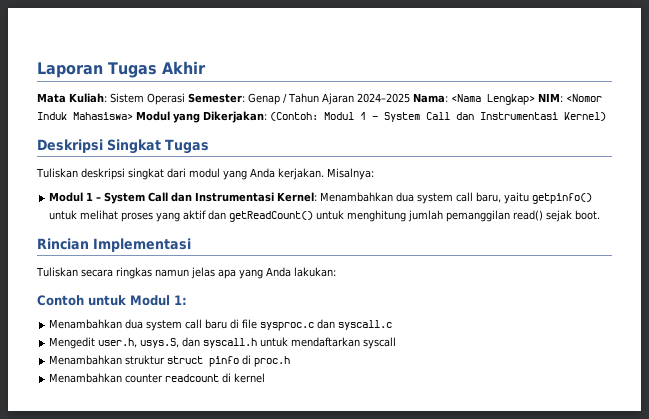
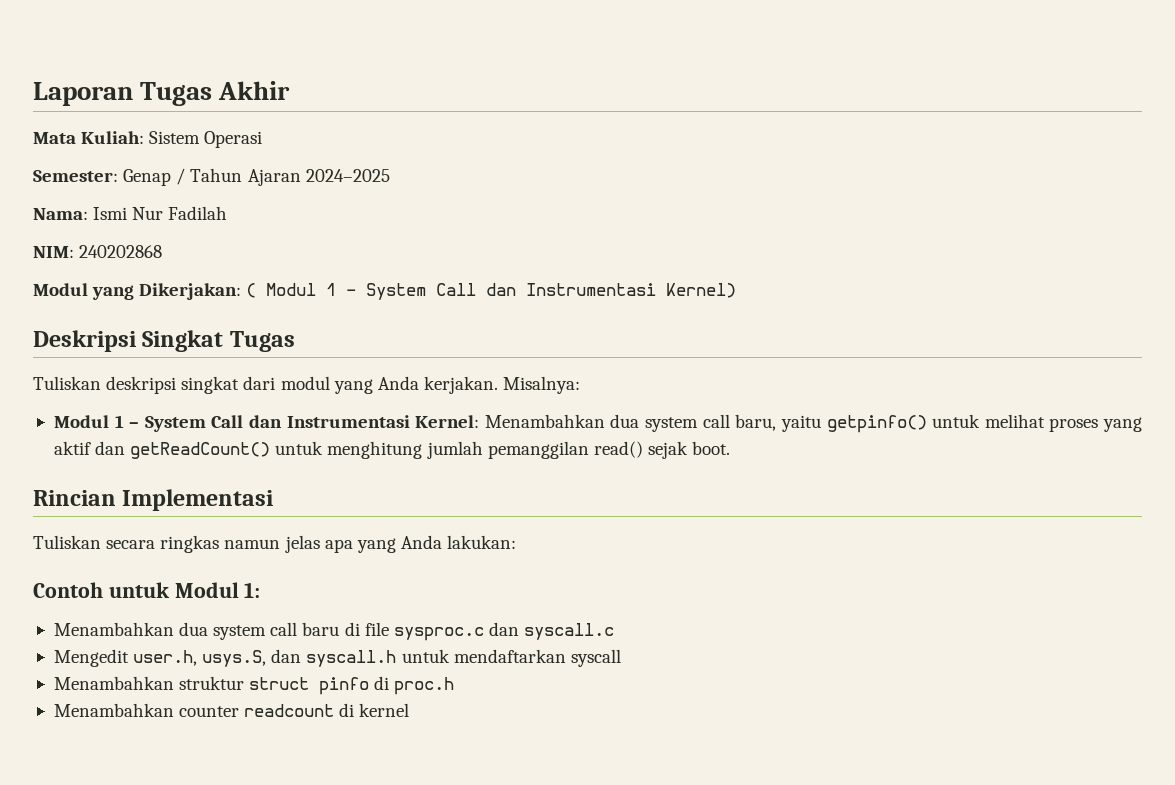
(185, 99) none -> (263, 139) //
[412,93,602,105] [37,112,133,120] Nama: <Nama Lengkap> NIM: <Nomor Induk Mahasiswa> -> [33,206,228,220] [33,245,163,258] // Nama: Ismi Nur Fadilah // NIM: 240202868 //
[270,112,318,121] (Contoh: -> [246,283,257,298] (

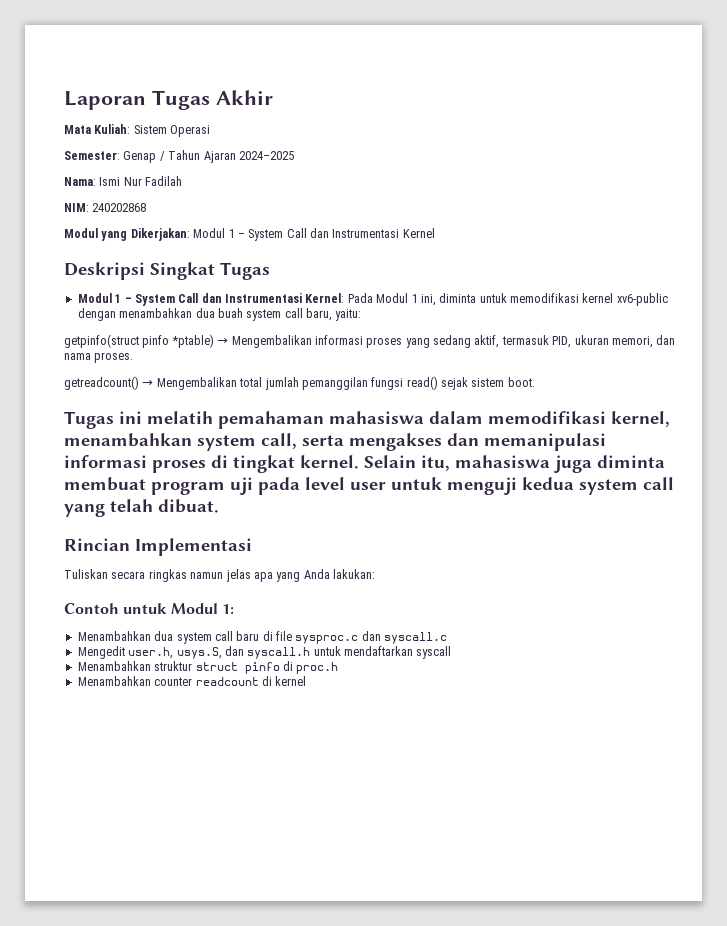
[246,283,737,300] ( Modul 1 – System Call dan Instrumentasi Kernel) -> [193,228,435,241] Modul 1 – System Call dan Instrumentasi Kernel
[33,376,581,394] // Tuliskan deskripsi singkat dari modul yang Anda kerjakan. Misalnya: -> (270, 271) none
[484,414,1142,433] [53,441,423,459] Menambahkan dua system call baru, yaitu getpinfo() untuk melihat proses yang aktif dan getReadCount() untuk menghitung -> [347,293,668,306] [77,308,362,321] [64,334,676,348] [64,352,134,363] [64,376,263,390] Pada Modul 1 ini, diminta untuk memodifikasi kernel xv6-public dengan menambahkan dua buah system call baru, yaitu: // getpinfo(struct pinfo *ptable) → Mengembalikan informasi proses yang sedang aktif, termasuk PID, ukuran memori, dan nama proses. // getreadcount() → Mengembalikan total
(589, 450) none -> [371,377,404,390] fungsi
(688, 450) none -> [471,378,505,387] sistem
(731, 448) none -> [64,411,670,429] [64,433,606,451] [64,455,665,473] [64,477,674,495] [64,499,219,517] // Tugas ini melatih pemahaman mahasiswa dalam memodifikasi kernel, menambahkan system call, serta mengakses dan memanipulasi informasi proses di tingkat kernel. Selain itu, mahasiswa juga diminta membuat program uji pada level user untuk menguji kedua system call yang telah dibuat.

